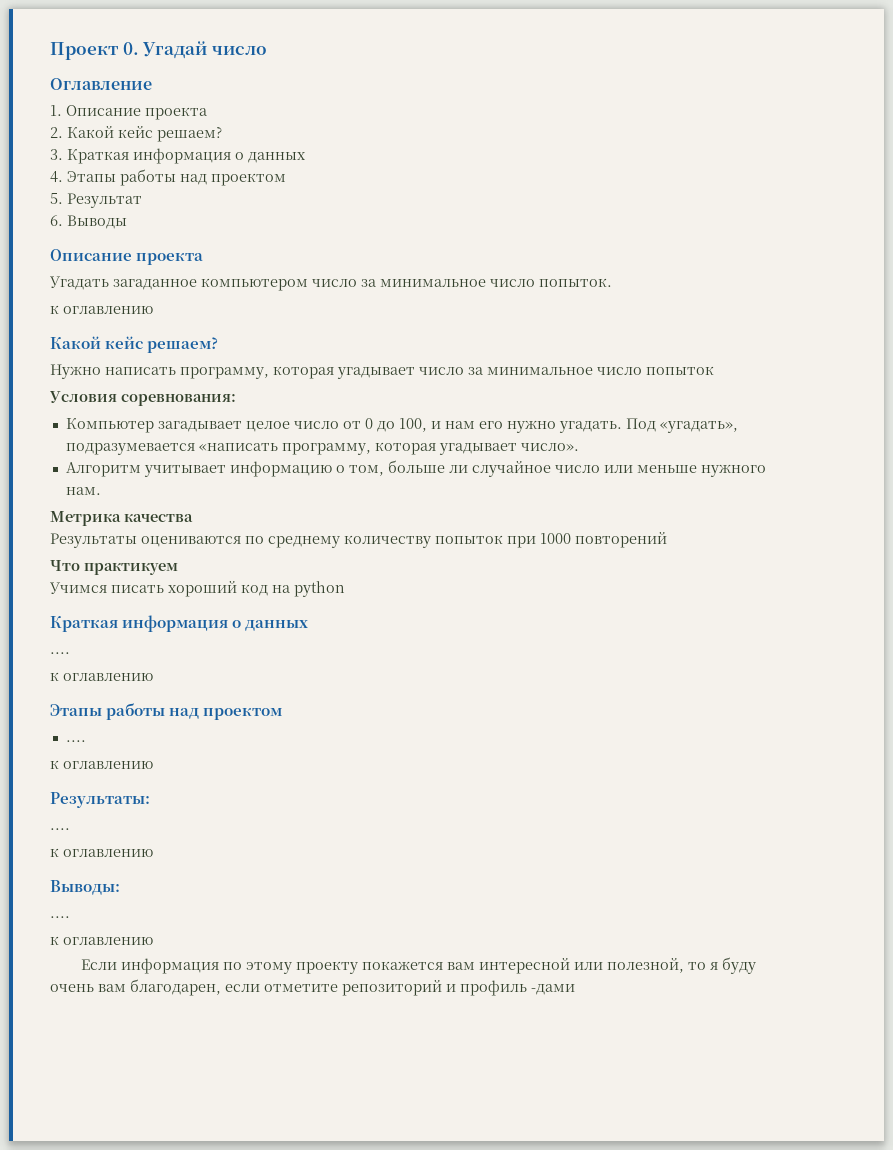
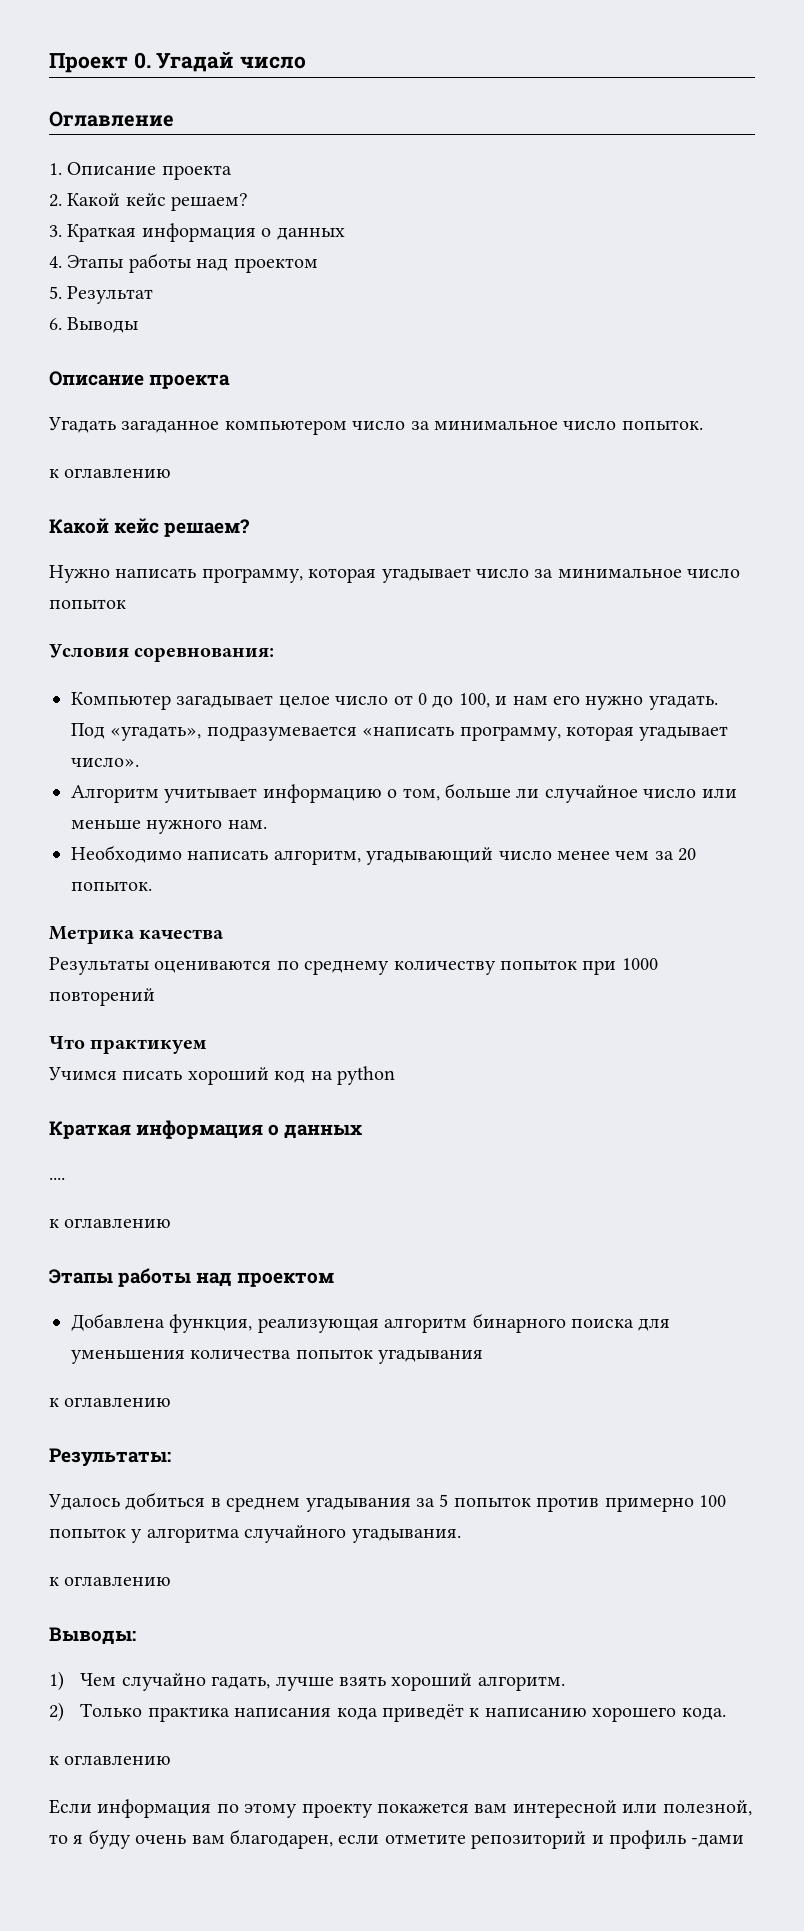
(101, 491) none -> [71,845,697,865] [71,881,152,891] // Необходимо написать алгоритм, угадывающий число менее чем за 20 попыток.
[65,740,86,742] [50,760,153,769] [50,792,150,808] [50,828,70,830] [50,848,153,857] [50,880,120,895] [50,916,70,918] .... // к оглавлению // Результаты: // .... // к оглавлению // Выводы: // .... -> [71,1313,671,1333] [71,1349,484,1364] [49,1397,172,1407] [49,1448,171,1467] [48,1492,726,1512] [49,1525,461,1543] [49,1576,172,1586] [49,1627,136,1645] [49,1671,565,1691] [49,1702,726,1722] Добавлена функция, реализующая алгоритм бинарного поиска для уменьшения количества попыток угадывания // к оглавлению // Результаты: // Удалось добиться в среднем угадывания за 5 попыток против примерно 100 попыток у алгоритма случайного угадывания. // к оглавлению // Выводы: // 1) Чем случайно гадать, лучше взять хороший алгоритм. // 2) Только практика написания кода приведёт к написанию хорошего кода.

